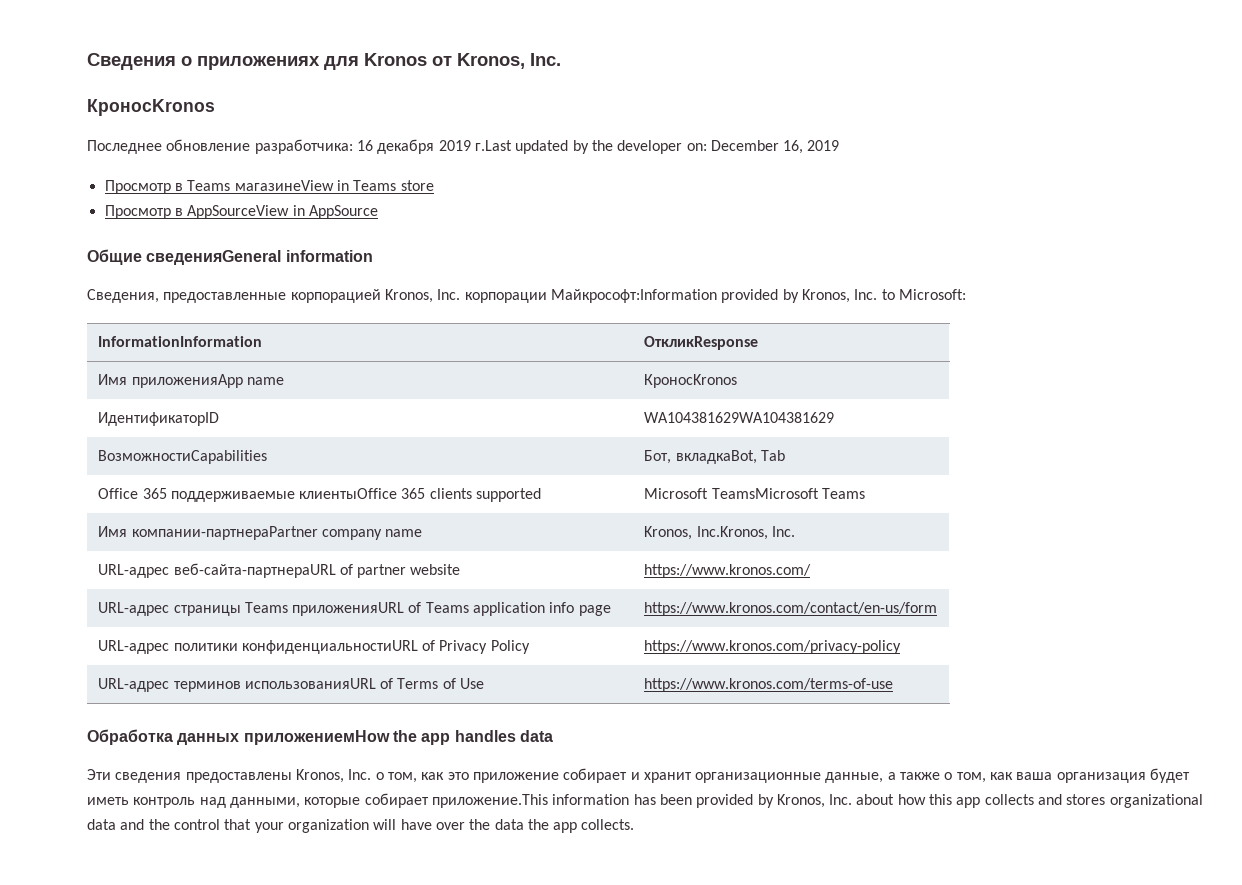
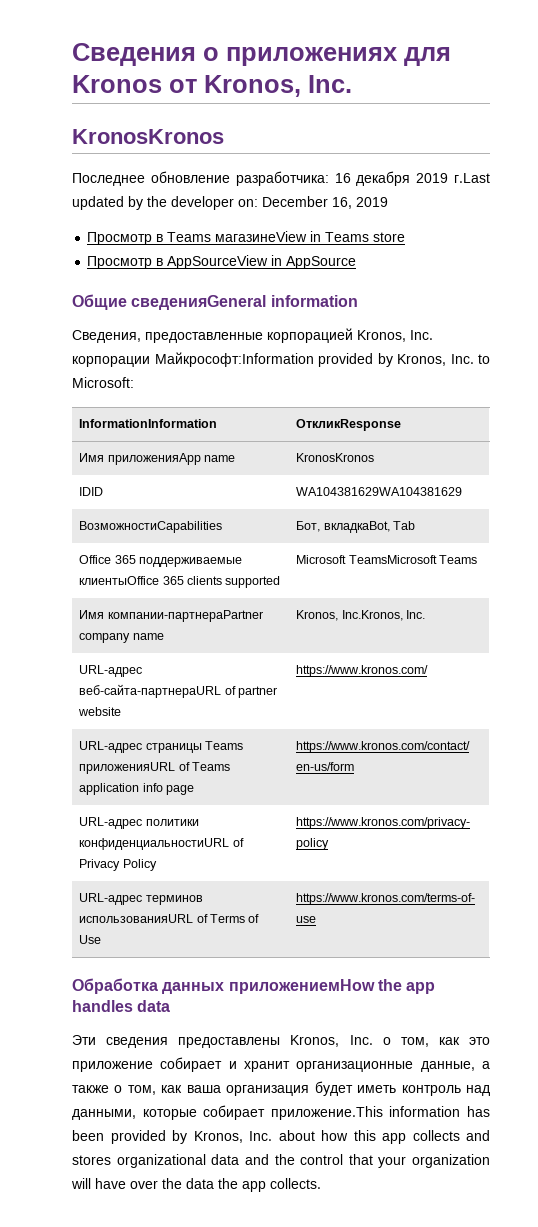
[87,99,215,116] КроносKronos -> [72,129,224,144] KronosKronos
[644,374,738,388] [98,412,220,426] КроносKronos // ИдентификаторID -> [296,453,375,462] [79,487,104,496] KronosKronos // IDID

